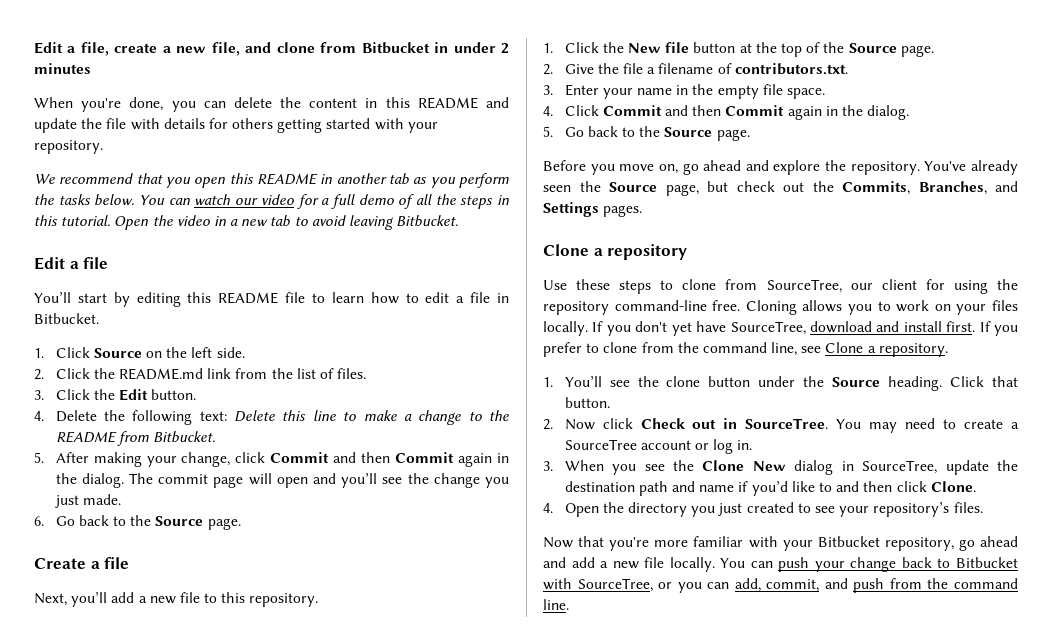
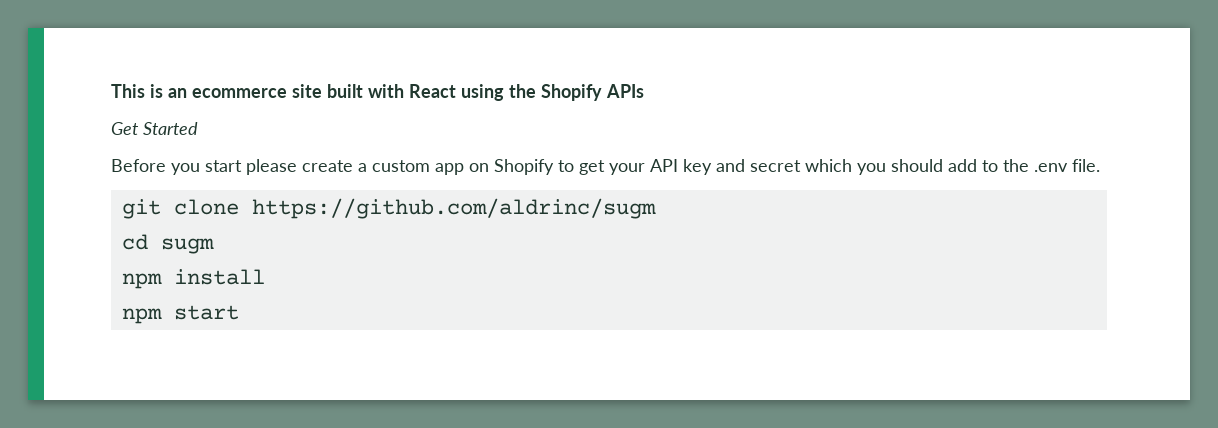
[34,42,509,56] [34,63,91,74] [34,97,510,112] [34,118,438,133] [34,140,103,154] [34,173,509,188] [34,194,509,209] [34,215,459,230] [34,257,109,270] [34,292,509,307] [34,313,99,324] [34,347,245,358] [34,368,367,380] [34,389,197,401] [34,410,509,425] [55,431,216,446] [34,452,509,467] [55,473,509,488] [54,494,121,508] [34,515,241,530] [34,557,130,569] [34,592,319,607] [543,42,934,57] [543,63,848,75] [543,84,825,99] [543,105,910,120] [543,126,750,141] [543,160,1018,175] [543,181,1018,196] [543,202,643,217] [543,244,688,260] [543,279,1018,294] [543,300,1019,315] [543,321,1019,336] [543,342,948,357] [543,376,1018,391] [564,397,610,408] [543,418,1019,433] [564,439,753,454] [543,460,1018,475] [564,481,976,496] [543,502,983,517] [543,536,1018,551] [543,557,1018,572] [543,578,1018,593] [543,599,569,610] Edit a file, create a new file, and clone from Bitbucket in under 2 minutes // When you're done, you can delete the content in this README and update the file with details for others getting started with your repository. // We recommend that you open this README in another tab as you perform the tasks below. You can watch our video for a full demo of all the steps in this tutorial. Open the video in a new tab to avoid leaving Bitbucket. // Edit a file // You’ll start by editing this README file to learn how to edit a file in Bitbucket. // 1. Click Source on the left side. // 2. Click the README.md link from the list of files. // 3. Click the Edit button. // 4. Delete the following text: Delete this line to make a change to the README from Bitbucket. // 5. After making your change, click Commit and then Commit again in the dialog. The commit page will open and you’ll see the change you just made. // 6. Go back to the Source page. // Create a file // Next, you’ll add a new file to this repository. // 1. Click the New file button at the top of the Source page. // 2. Give the file a filename of contributors.txt. // 3. Enter your name in the empty file space. // 4. Click Commit and then Commit again in the dialog. // 5. Go back to the Source page. // Before you move on, go ahead and explore the repository. You've already seen the Source page, but check out the Commits, Branches, and Settings pages. // Clone a repository // Use these steps to clone from SourceTree, our client for using the repository command-line free. Cloning allows you to work on your files locally. If you don't yet have SourceTree, download and install first. If you prefer to clone from the command line, see Clone a repository. // 1. You’ll see the clone button under the Source heading. Click that button. // 2. Now click Check out in SourceTree. You may need to create a SourceTree account or log in. // 3. When you see the Clone New dialog in SourceTree, update the destination path and name if you’d like to and then click Clone. // 4. Open the directory you just created to see your repository’s files. // Now that you're more familiar with your Bitbucket repository, go ahead and add a new file locally. You can push your change back to Bitbucket with SourceTree, or you can add, commit, and push from the command line. -> [111,84,644,101] [111,122,198,135] [111,159,1100,175] [121,198,656,219] [121,234,214,254] [121,269,265,289] [121,305,239,324] This is an ecommerce site built with React using the Shopify APIs // Get Started // Before you start please create a custom app on Shopify to get your API key and secret which you should add to the .env file. // git clone https://github.com/aldrinc/sugm // cd sugm // npm install // npm start

